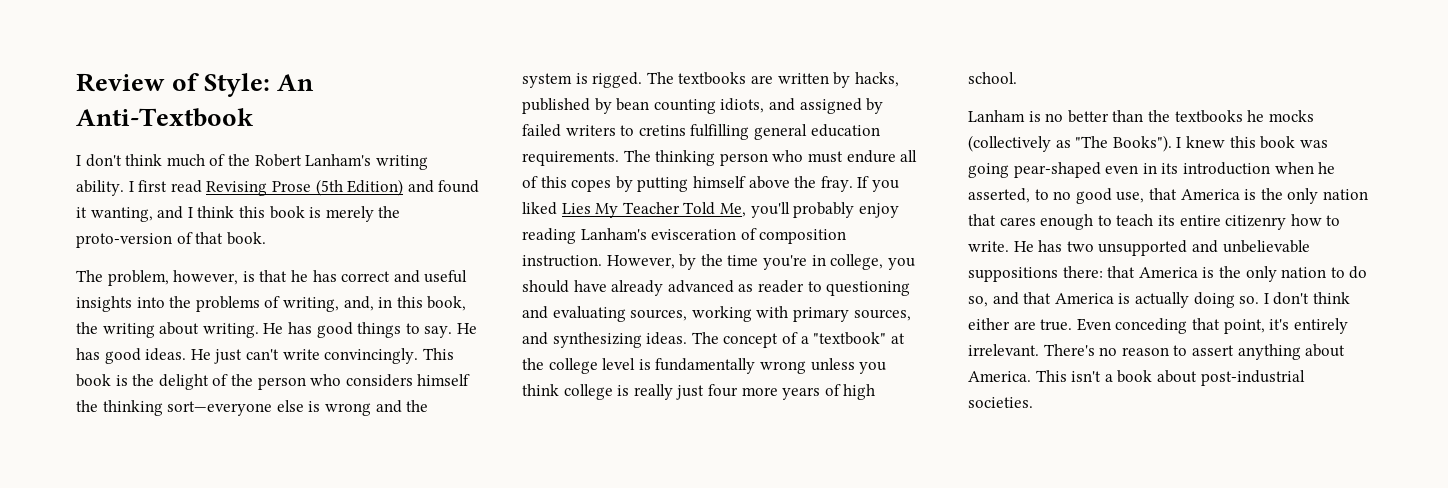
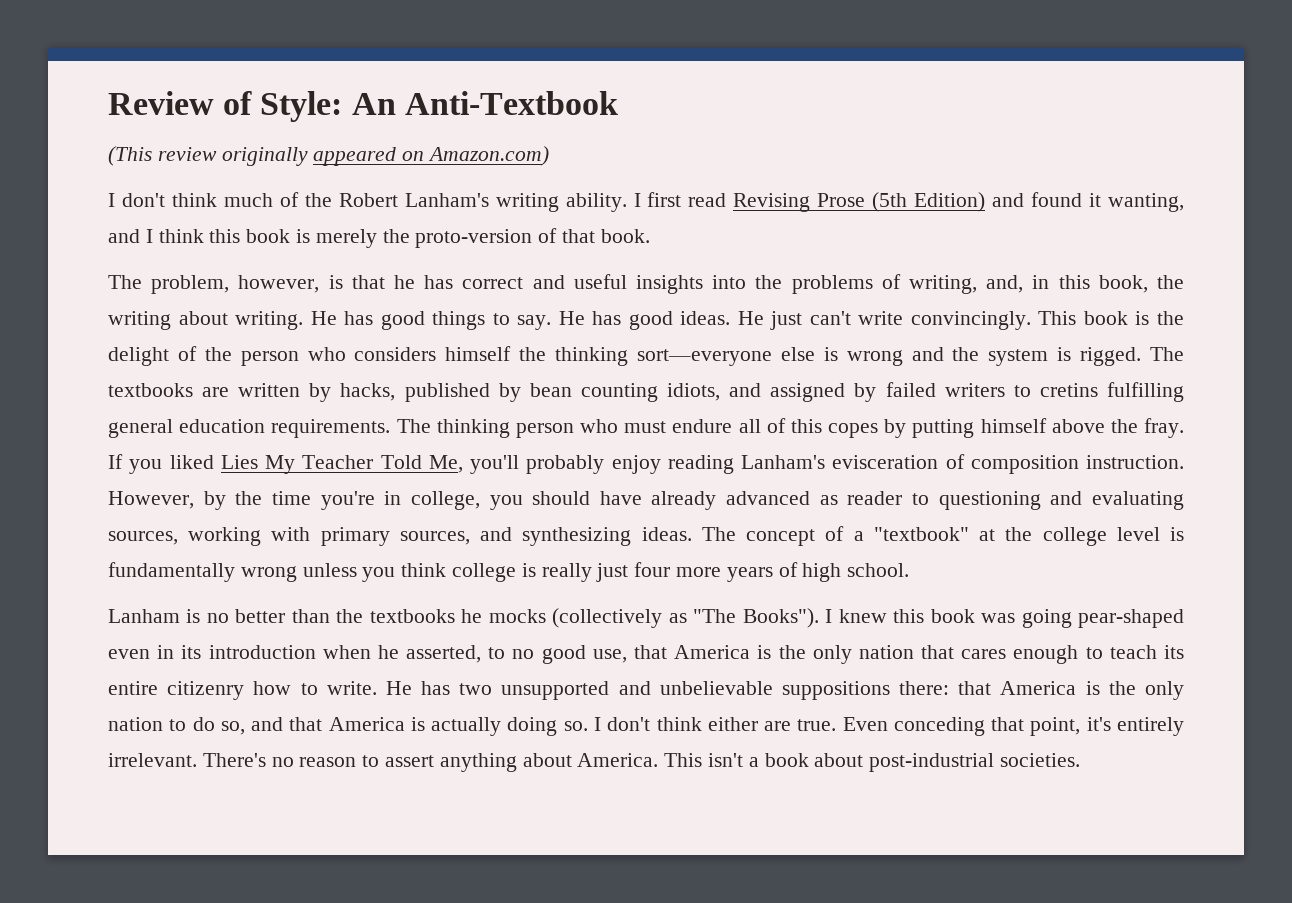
(254, 117) none -> [108,146,550,166] // (This review originally appeared on Amazon.com)

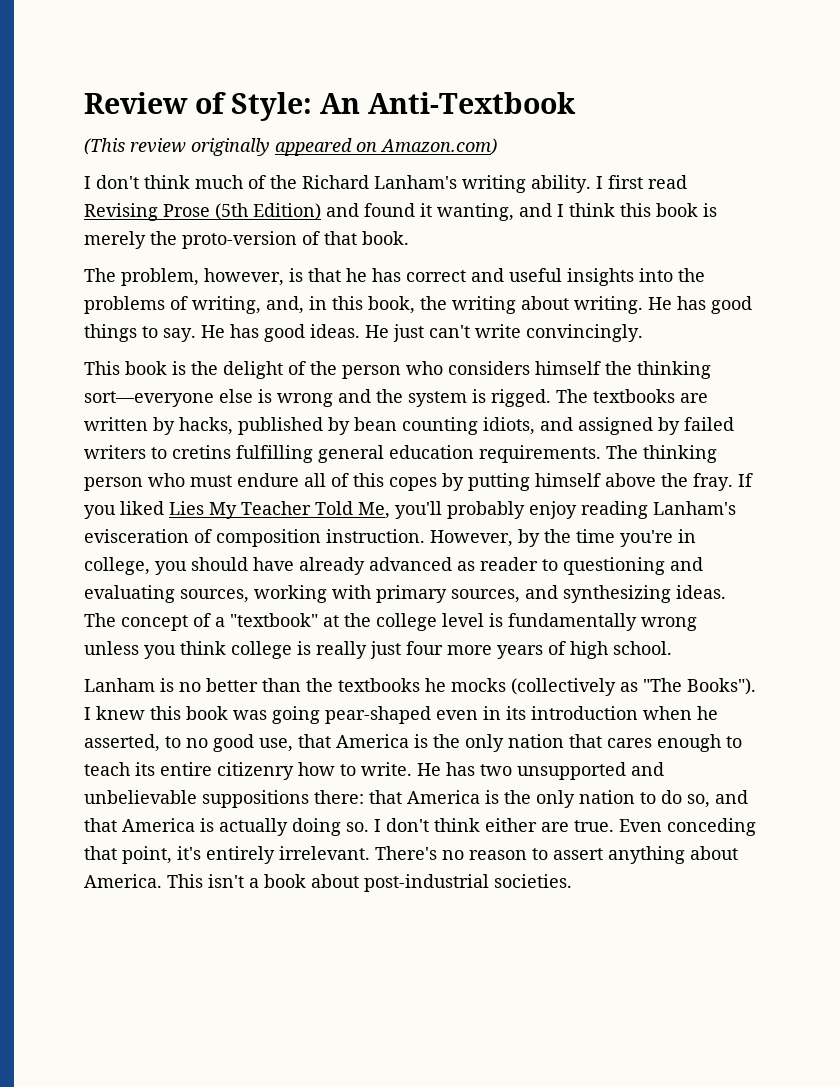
[338,193,398,207] Robert -> [302,175,369,189] Richard
(1031, 320) none -> (643, 333) //

